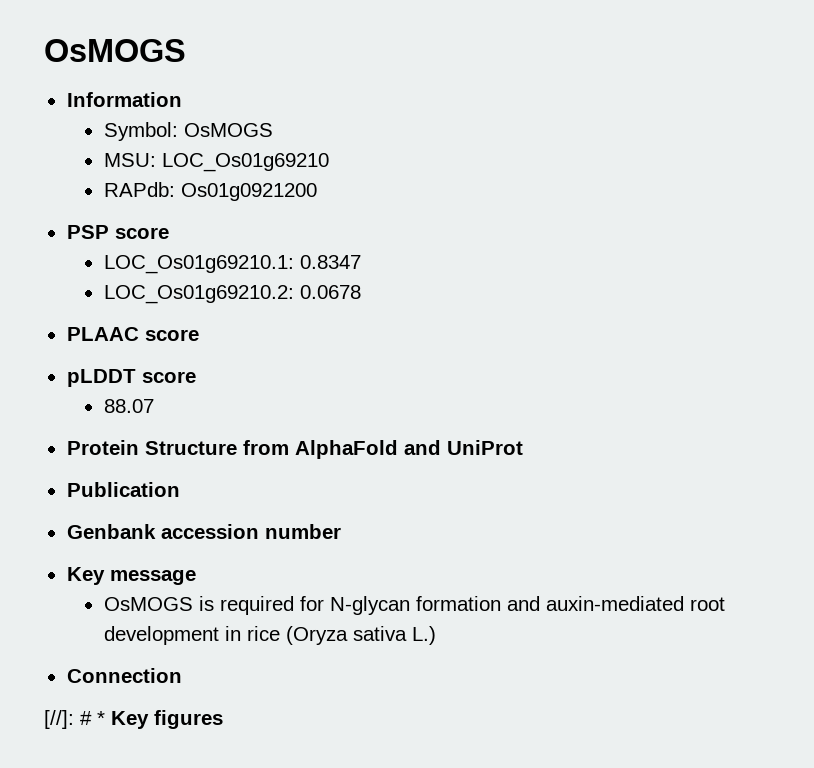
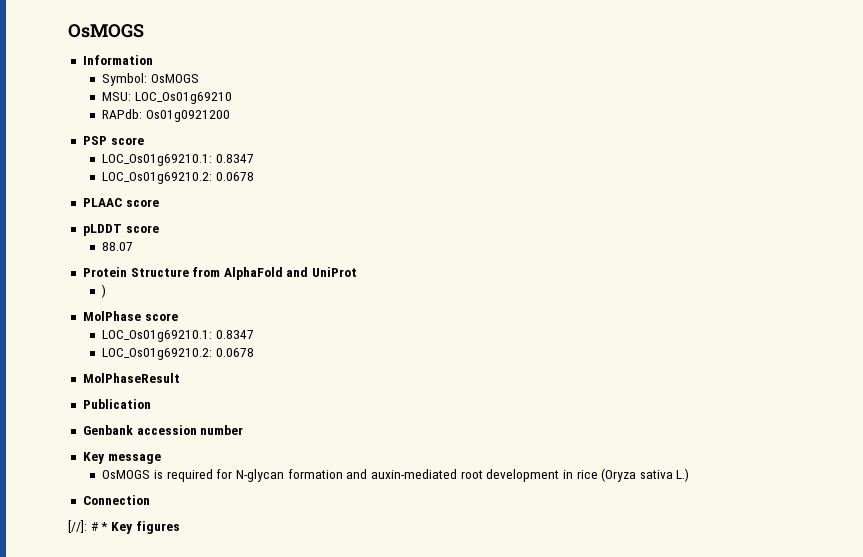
(523, 447) none -> [101,284,107,298] [82,311,178,321] [102,330,255,342] [102,348,255,360] [82,373,180,383] // ) // MolPhase score // LOC_Os01g69210.1: 0.8347 // LOC_Os01g69210.2: 0.0678 // MolPhaseResult

